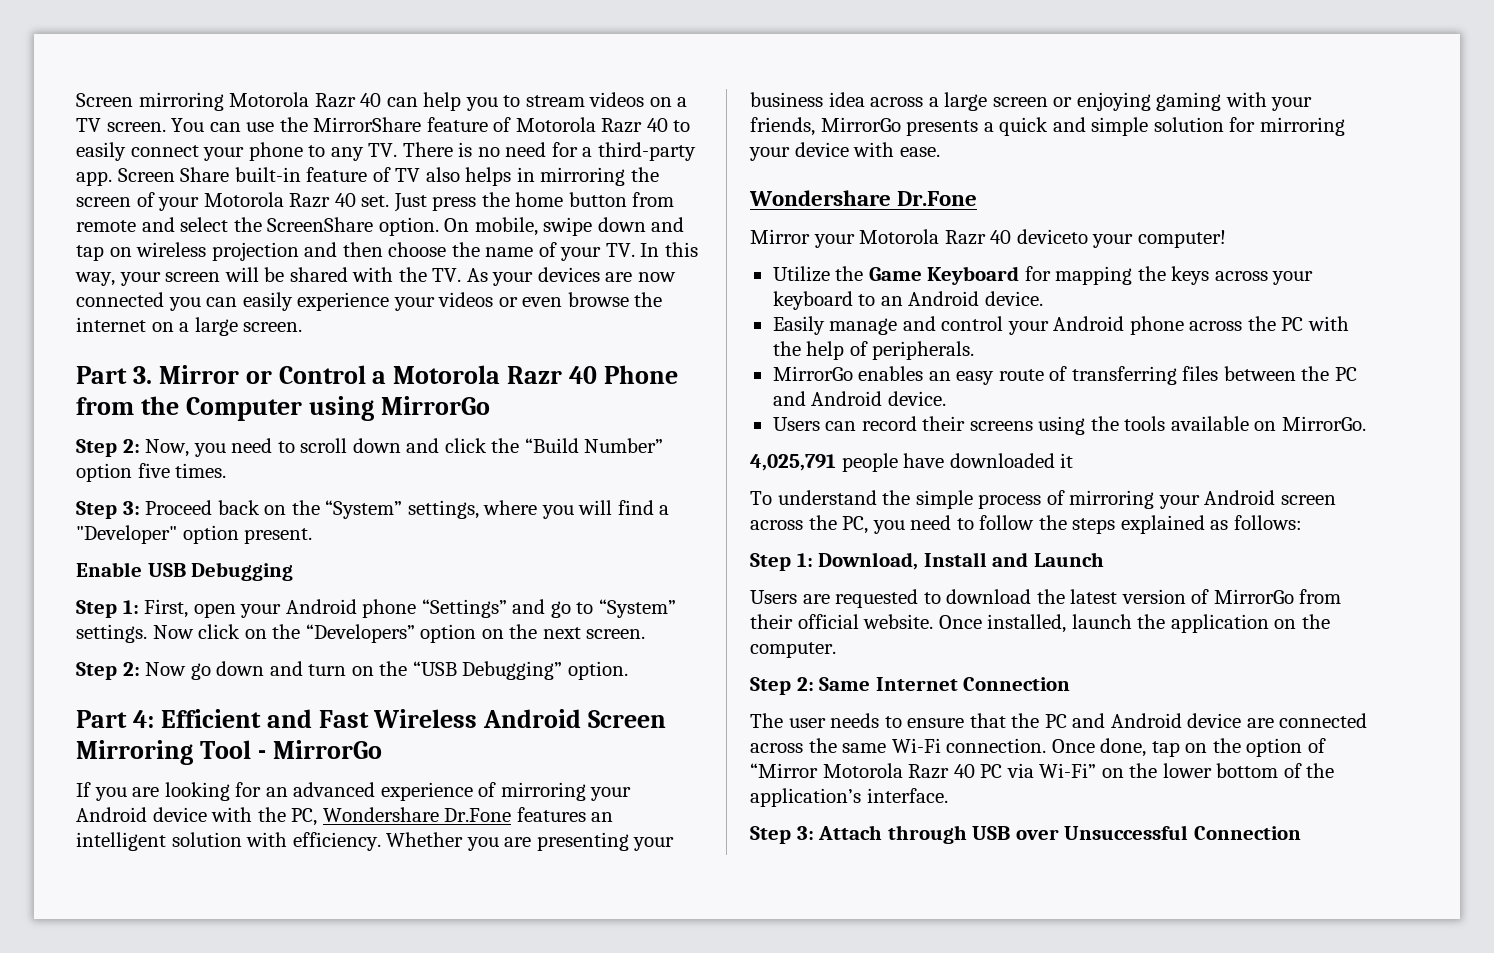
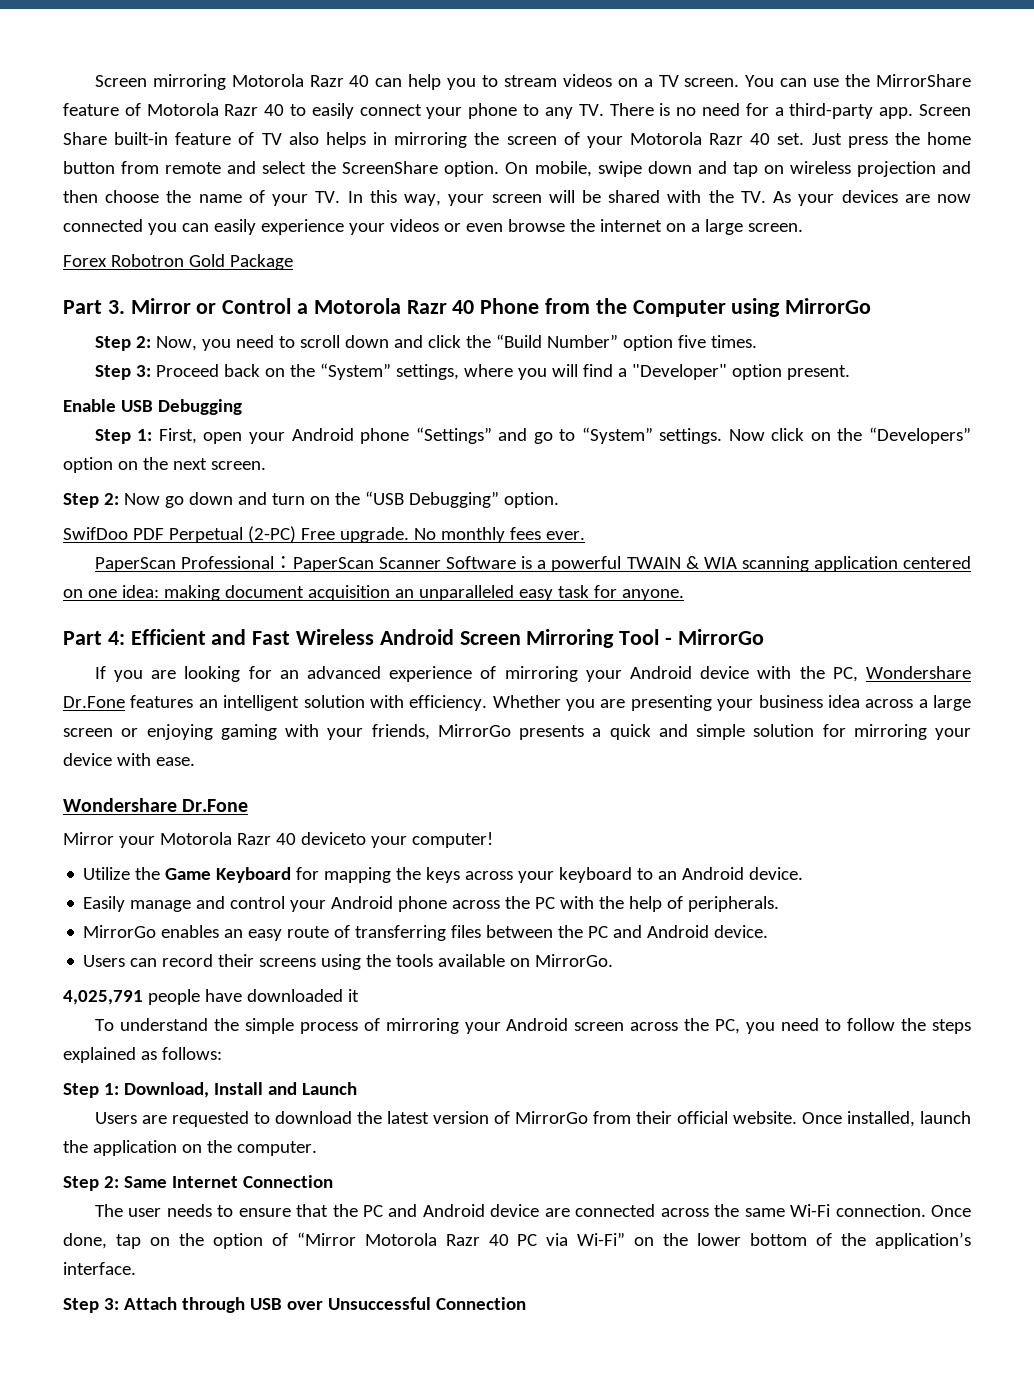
(303, 327) none -> [63,254,293,270] // Forex Robotron Gold Package
(628, 670) none -> [63,526,585,543] [94,556,971,572] [63,585,684,601] // SwifDoo PDF Perpetual (2-PC) Free upgrade. No monthly fees ever. // PaperScan Professional：PaperScan Scanner Software is a powerful TWAIN & WIA scanning application centered on one idea: making document acquisition an unparalleled easy task for anyone.

